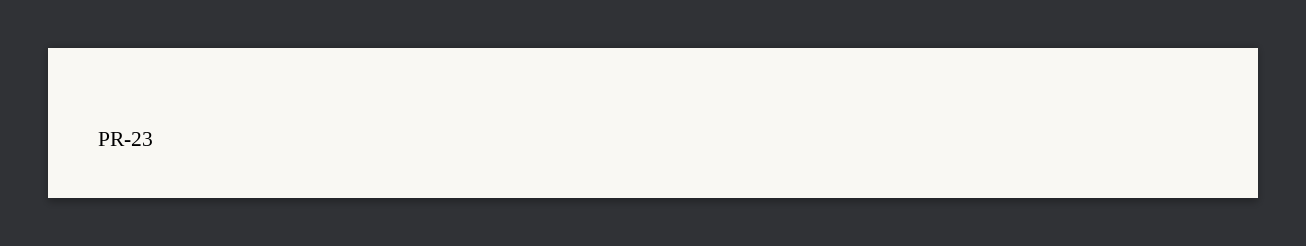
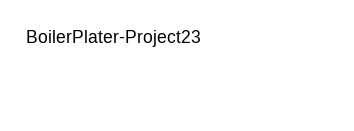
[98,132,153,146] PR-23 -> [26,30,201,47] BoilerPlater-Project23

